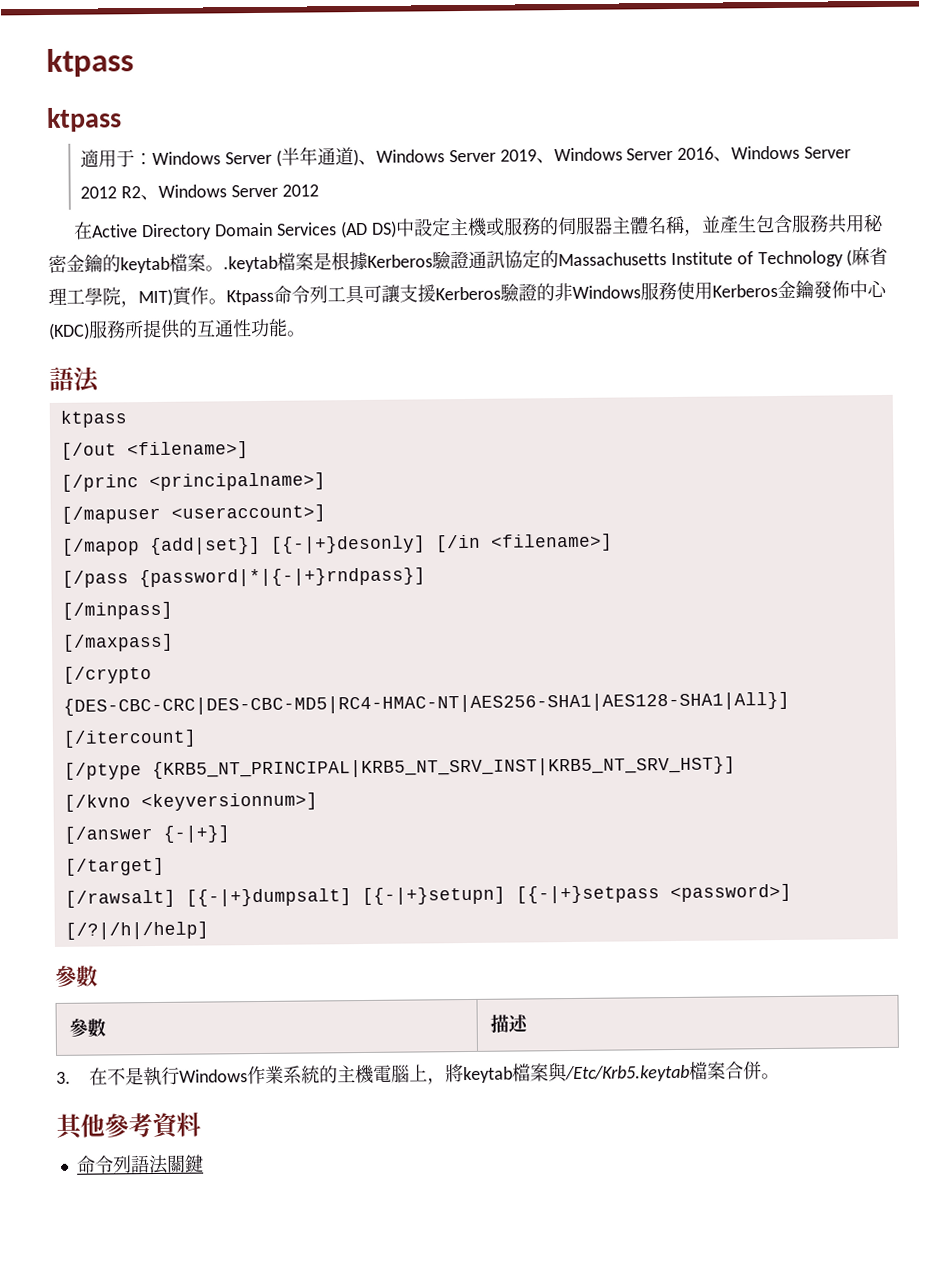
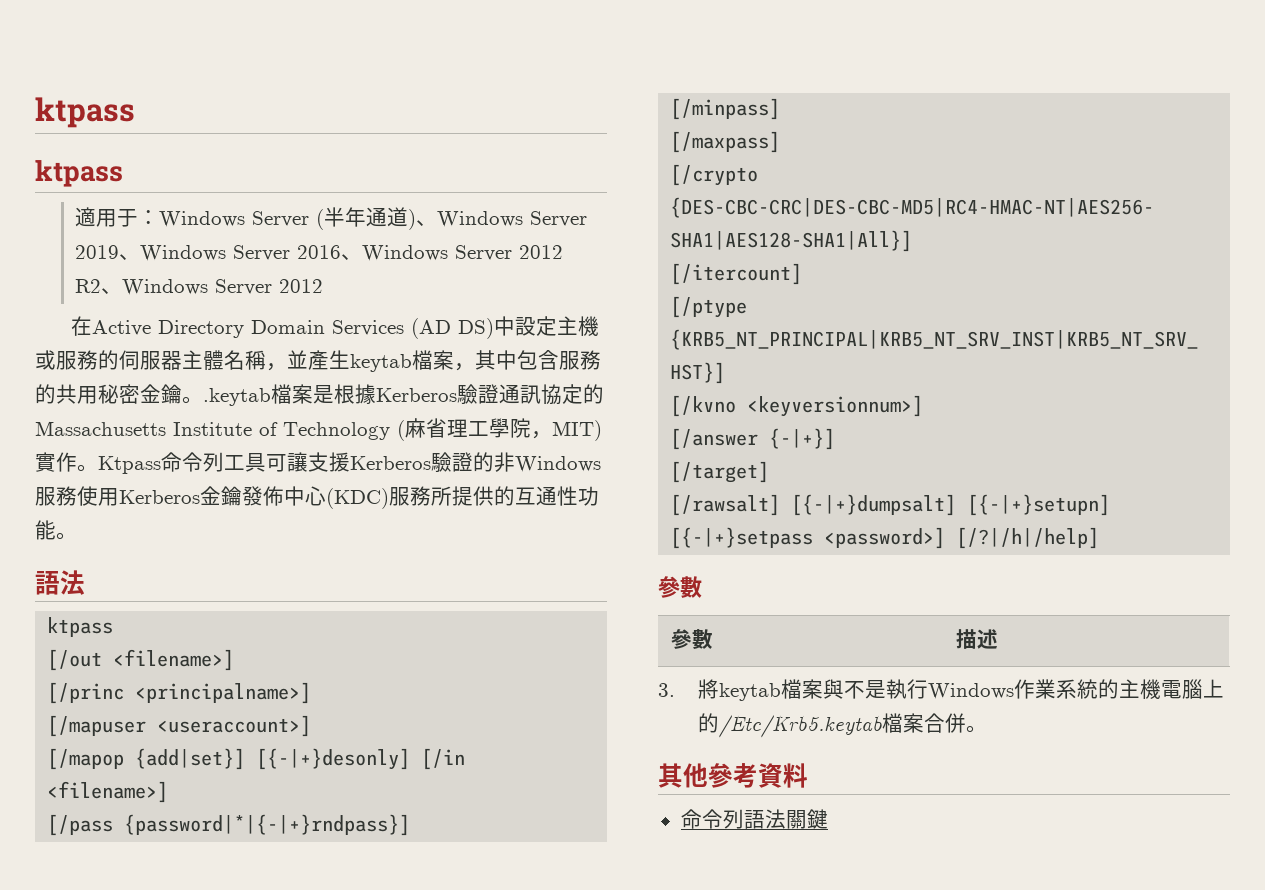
(757, 224) none -> [350,350,517,372] keytab檔案，其中
(829, 223) none -> [35,384,56,404] 的
[102,253,206,274] 的keytab檔案 -> (182, 394) none
[89,1067,109,1086] 在 -> [698,679,845,701] 將keytab檔案與
[427,1062,569,1085] ，將keytab檔案與 -> [698,713,720,733] 的

